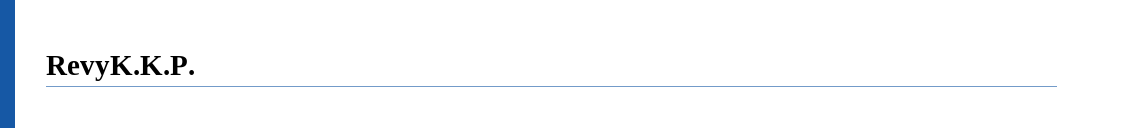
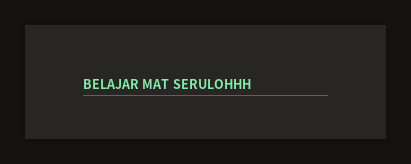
[46,56,195,81] RevyK.K.P. -> [83,79,251,89] BELAJAR MAT SERULOHHH

